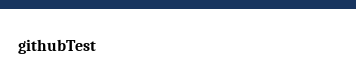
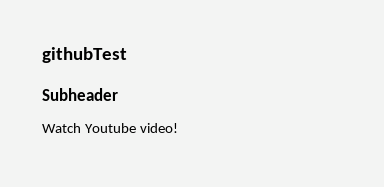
(96, 46) none -> [42,88,118,101] [42,123,178,133] // Subheader // Watch Youtube video!

